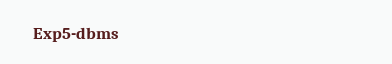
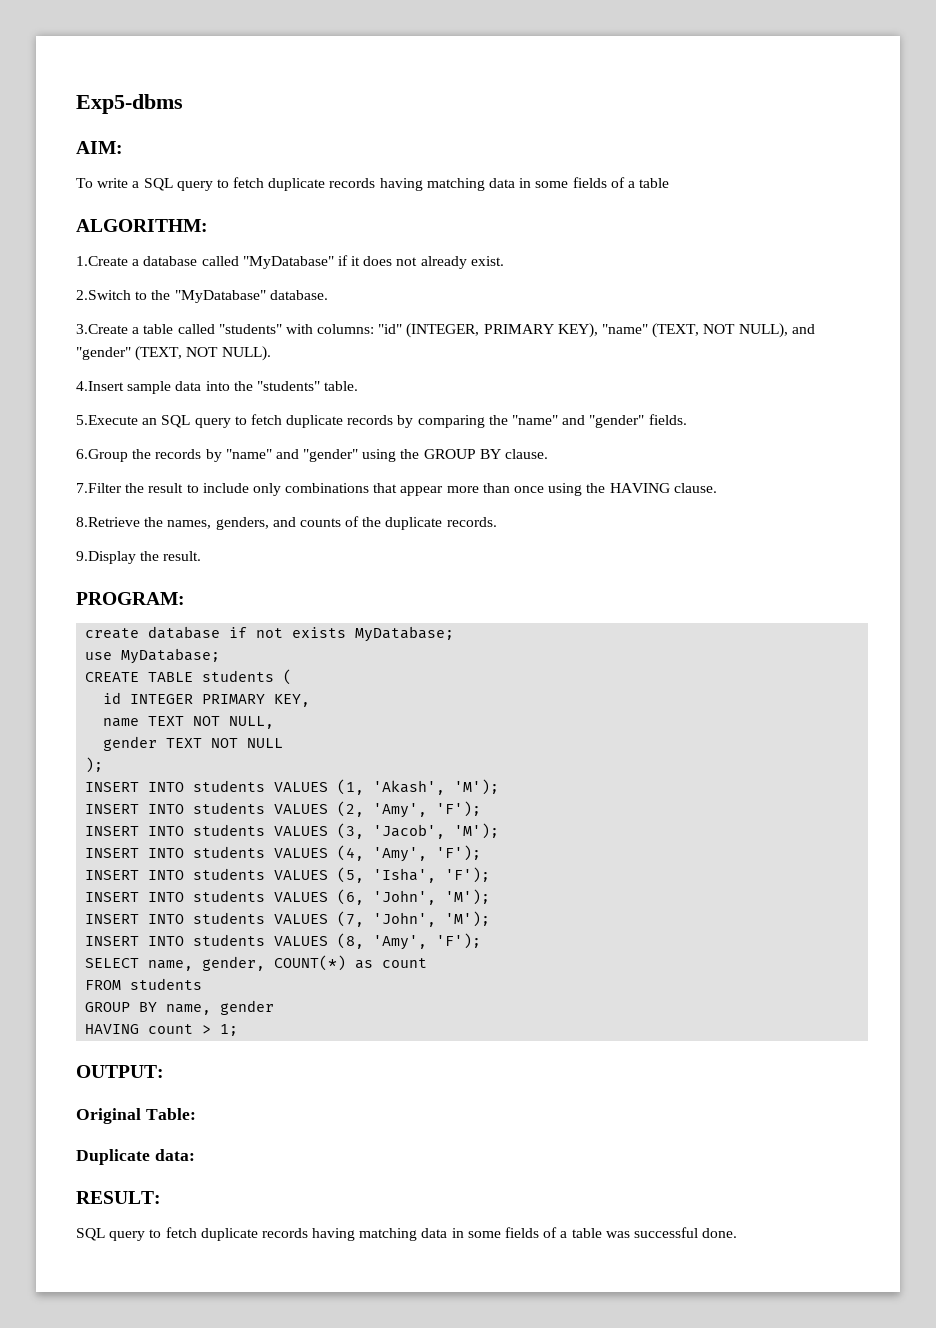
(119, 34) none -> [76,141,123,154] [76,177,670,191] [76,219,208,232] [76,255,504,269] [76,290,328,303] [76,323,815,338] [76,346,271,361] [76,381,359,394] [76,414,687,428] [76,449,549,462] [76,483,717,496] [76,516,497,530] [76,551,202,564] [76,592,185,605] [85,626,455,642] [85,648,221,664] [85,669,293,685] [103,692,311,707] [103,716,275,729] [103,736,284,751] [85,757,104,773] [85,779,500,795] [85,801,482,818] [85,823,500,839] [85,845,482,862] [85,867,491,883] [85,889,491,905] [85,911,491,927] [85,933,482,950] [85,955,428,971] [85,978,203,990] [85,1000,275,1015] [85,1024,239,1036] [76,1065,164,1078] [76,1108,196,1124] [76,1149,195,1165] [76,1191,161,1204] [76,1227,738,1241] // AIM: // To write a SQL query to fetch duplicate records having matching data in some fields of a table // ALGORITHM: // 1.Create a database called "MyDatabase" if it does not already exist. // 2.Switch to the "MyDatabase" database. // 3.Create a table called "students" with columns: "id" (INTEGER, PRIMARY KEY), "name" (TEXT, NOT NULL), and "gender" (TEXT, NOT NULL). // 4.Insert sample data into the "students" table. // 5.Execute an SQL query to fetch duplicate records by comparing the "name" and "gender" fields. // 6.Group the records by "name" and "gender" using the GROUP BY clause. // 7.Filter the result to include only combinations that appear more than once using the HAVING clause. // 8.Retrieve the names, genders, and counts of the duplicate records. // 9.Display the result. // PROGRAM: // create database if not exists MyDatabase; // use MyDatabase; // CREATE TABLE students ( // id INTEGER PRIMARY KEY, // name TEXT NOT NULL, // gender TEXT NOT NULL // ); // INSERT INTO students VALUES (1, 'Akash', 'M'); // INSERT INTO students VALUES (2, 'Amy', 'F'); // INSERT INTO students VALUES (3, 'Jacob', 'M'); // INSERT INTO students VALUES (4, 'Amy', 'F'); // INSERT INTO students VALUES (5, 'Isha', 'F'); // INSERT INTO students VALUES (6, 'John', 'M'); // INSERT INTO students VALUES (7, 'John', 'M'); // INSERT INTO students VALUES (8, 'Amy', 'F'); // SELECT name, gender, COUNT(*) as count // FROM students // GROUP BY name, gender // HAVING count > 1; // OUTPUT: // Original Table: // Duplicate data: // RESULT: // SQL query to fetch duplicate records having matching data in some fields of a table was successful done.

